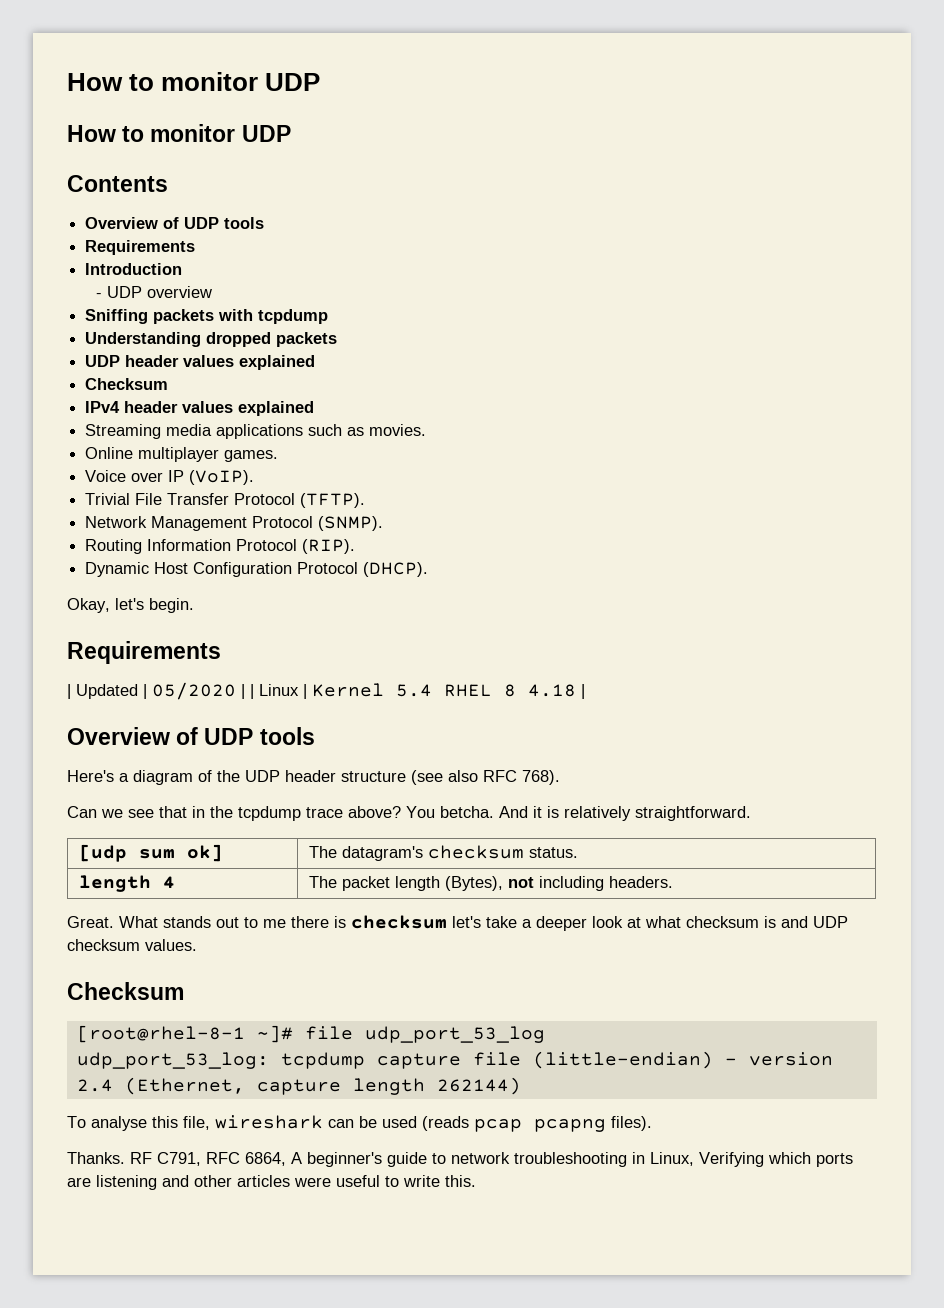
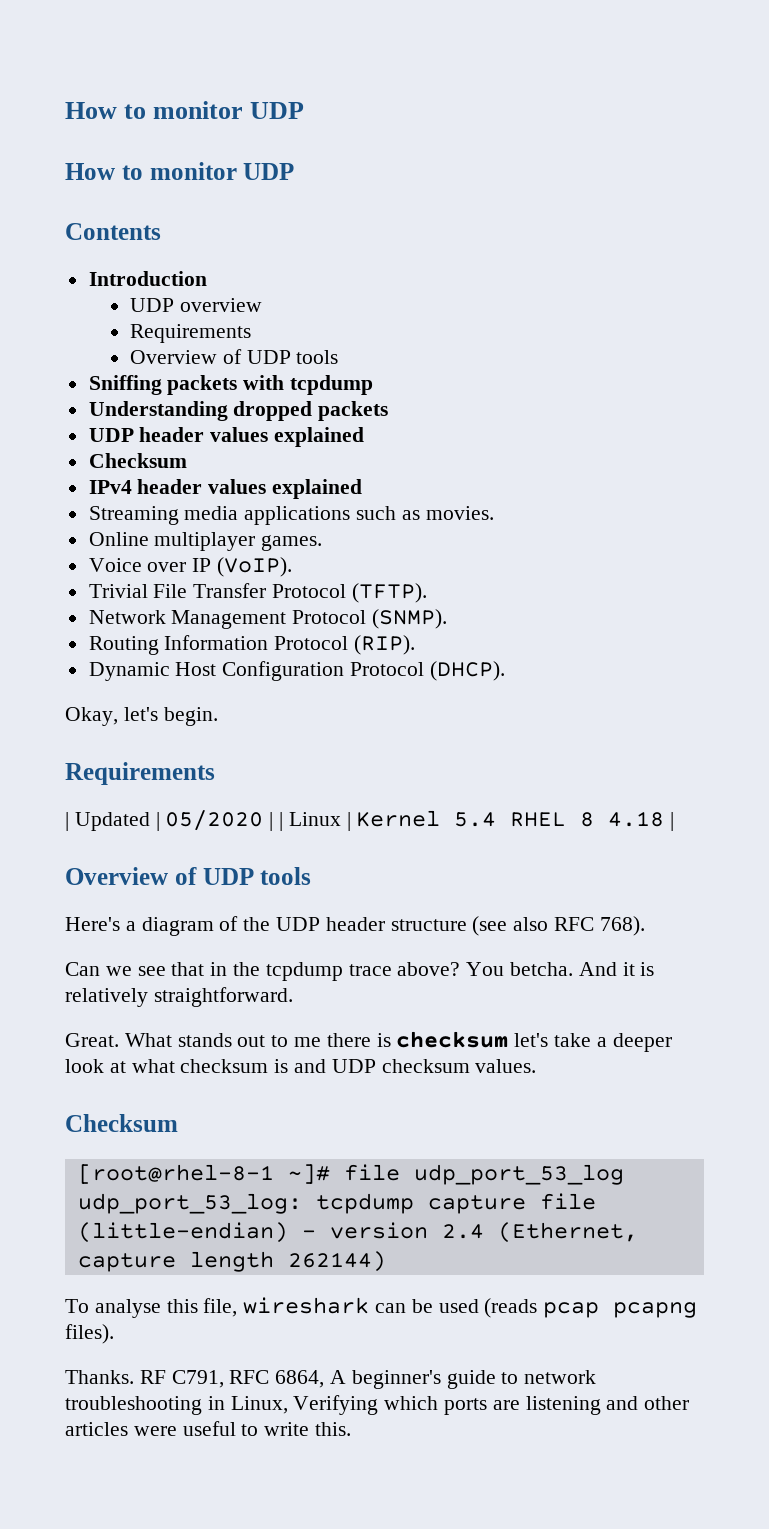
[85,217,265,229] [85,240,196,255] [85,263,183,275] [96,286,213,298] // Overview of UDP tools // Requirements // Introduction // - UDP overview -> [88,271,207,286] [129,298,262,312] [129,324,251,343] [129,349,339,364] // Introduction // UDP overview // Requirements // Overview of UDP tools
[79,844,224,862] [309,845,579,861] [79,875,176,892] [309,876,674,891] // [udp sum ok] | The datagram's checksum status. // length 4 | The packet length (Bytes), not including headers. -> (293, 997) none

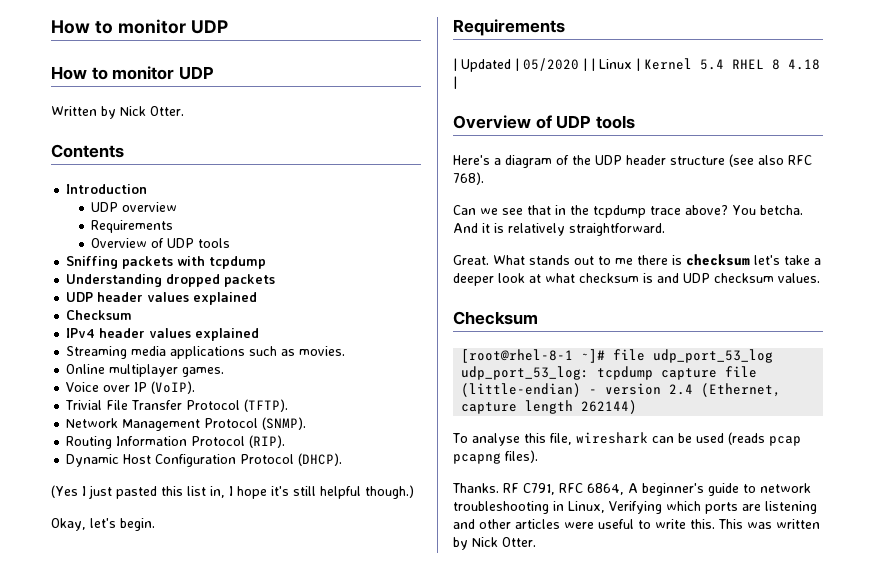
(295, 171) none -> [51,106,184,119] // Written by Nick Otter.
(505, 671) none -> [51,485,414,499] // (Yes I just pasted this list in, I hope it's still helpful though.)
(352, 1429) none -> [718,519,820,529] [453,537,536,550] This was written by Nick Otter.

